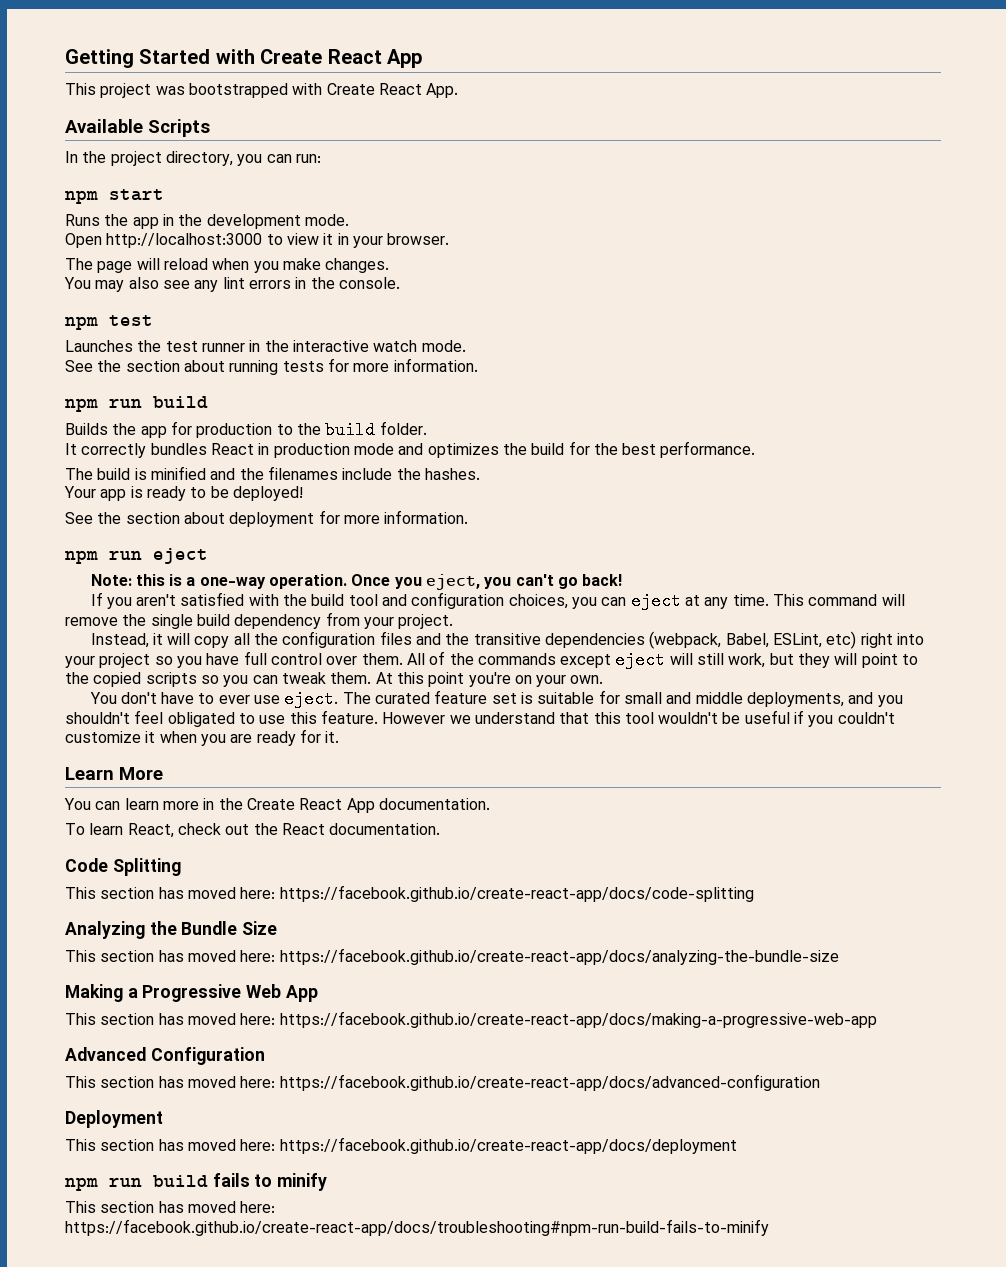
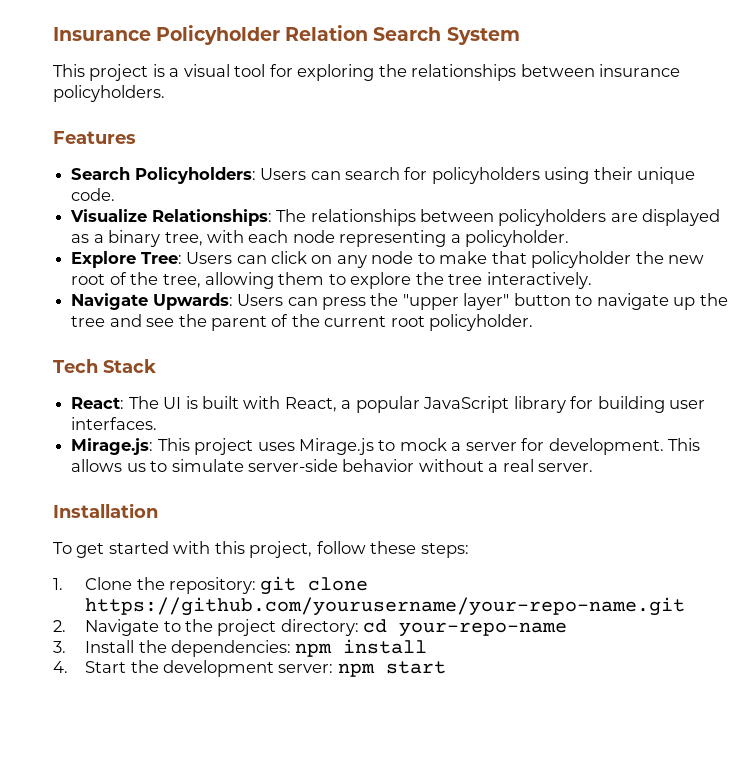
[65,49,422,68] [65,83,459,98] [65,119,210,137] [65,151,321,166] [65,189,164,204] [65,214,349,229] [65,233,450,248] [65,258,390,273] [64,277,400,292] [65,315,153,330] [65,340,466,352] [65,358,478,375] [65,396,208,412] [65,421,427,439] [65,441,756,458] [65,466,480,480] [64,486,303,501] [65,510,469,527] [65,548,208,564] [90,574,623,590] [90,592,905,610] [65,612,454,629] [90,631,924,649] [65,651,919,669] [65,672,604,687] [89,690,903,708] [65,710,895,727] [65,729,340,746] [65,767,163,780] [64,798,490,813] [65,823,441,838] [65,858,181,876] [65,885,754,902] [65,921,278,939] [65,948,839,965] [65,984,318,1002] [65,1011,877,1028] [65,1047,265,1065] [65,1074,820,1091] [65,1110,163,1128] [65,1137,737,1154] [65,1173,328,1191] [65,1201,276,1213] [65,1219,769,1236] Getting Started with Create React App // This project was bootstrapped with Create React App. // Available Scripts // In the project directory, you can run: // npm start // Runs the app in the development mode. // Open http://localhost:3000 to view it in your browser. // The page will reload when you make changes. // You may also see any lint errors in the console. // npm test // Launches the test runner in the interactive watch mode. // See the section about running tests for more information. // npm run build // Builds the app for production to the build folder. // It correctly bundles React in production mode and optimizes the build for the best performance. // The build is minified and the filenames include the hashes. // Your app is ready to be deployed! // See the section about deployment for more information. // npm run eject // Note: this is a one-way operation. Once you eject, you can't go back! // If you aren't satisfied with the build tool and configuration choices, you can eject at any time. This command will remove the single build dependency from your project. // Instead, it will copy all the configuration files and the transitive dependencies (webpack, Babel, ESLint, etc) right into your project so you have full control over them. All of the commands except eject will still work, but they will point to the copied scripts so you can tweak them. At this point you're on your own. // You don't have to ever use eject. The curated feature set is suitable for small and middle deployments, and you shouldn't feel obligated to use this feature. However we understand that this tool wouldn't be useful if you couldn't customize it when you are ready for it. // Learn More // You can learn more in the Create React App documentation. // To learn React, check out the React documentation. // Code Splitting // This section has moved here: https://facebook.github.io/create-react-app/docs/code-splitting // Analyzing the Bundle Size // This section has moved here: https://facebook.github.io/create-react-app/docs/analyzing-the-bundle-size // Making a Progressive Web App // This section has moved here: https://facebook.github.io/create-react-app/docs/making-a-progressive-web-app // Advanced Configuration // This section has moved here: https://facebook.github.io/create-react-app/docs/advanced-configuration // Deployment // This section has moved here: https://facebook.github.io/create-react-app/docs/deployment // npm run build fails to minify // This section has moved here: https://facebook.github.io/create-react-app/docs/troubleshooting#npm-run-build-fails-to-minify -> [53,25,520,45] [53,64,681,81] [53,85,165,102] [53,131,136,144] [71,167,696,184] [71,188,116,201] [70,209,721,226] [71,230,570,247] [71,251,705,268] [71,272,592,289] [71,293,728,310] [71,314,534,331] [53,359,156,373] [71,396,706,413] [71,417,158,430] [71,438,701,455] [71,459,594,472] [53,503,158,518] [53,541,469,558] [53,576,369,595] [85,597,686,616] [53,619,568,637] [53,639,428,657] [53,660,446,677] Insurance Policyholder Relation Search System // This project is a visual tool for exploring the relationships between insurance policyholders. // Features // Search Policyholders: Users can search for policyholders using their unique code. // Visualize Relationships: The relationships between policyholders are displayed as a binary tree, with each node representing a policyholder. // Explore Tree: Users can click on any node to make that policyholder the new root of the tree, allowing them to explore the tree interactively. // Navigate Upwards: Users can press the "upper layer" button to navigate up the tree and see the parent of the current root policyholder. // Tech Stack // React: The UI is built with React, a popular JavaScript library for building user interfaces. // Mirage.js: This project uses Mirage.js to mock a server for development. This allows us to simulate server-side behavior without a real server. // Installation // To get started with this project, follow these steps: // 1. Clone the repository: git clone https://github.com/yourusername/your-repo-name.git // 2. Navigate to the project directory: cd your-repo-name // 3. Install the dependencies: npm install // 4. Start the development server: npm start

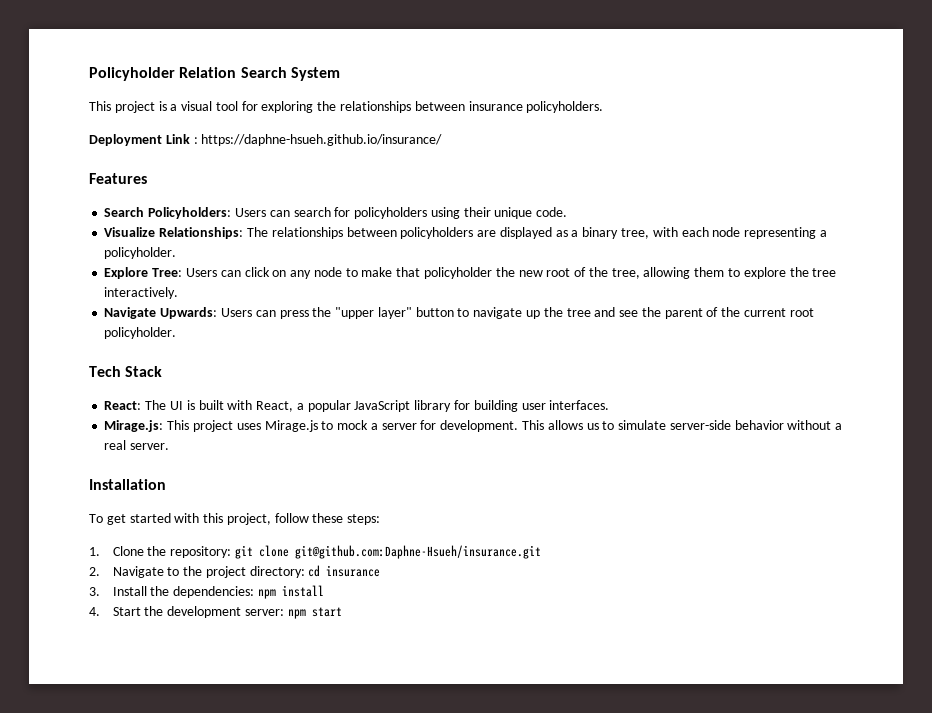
[53,27,151,41] Insurance -> (89, 74) none
(165, 93) none -> [89,134,443,146] // Deployment Link : https://daphne-hsueh.github.io/insurance/
[85,597,686,616] https://github.com/yourusername/your-repo-name.git -> [294,545,541,559] git@github.com:Daphne-Hsueh/insurance.git
[399,622,568,637] your-repo-name -> [326,565,381,577] insurance

